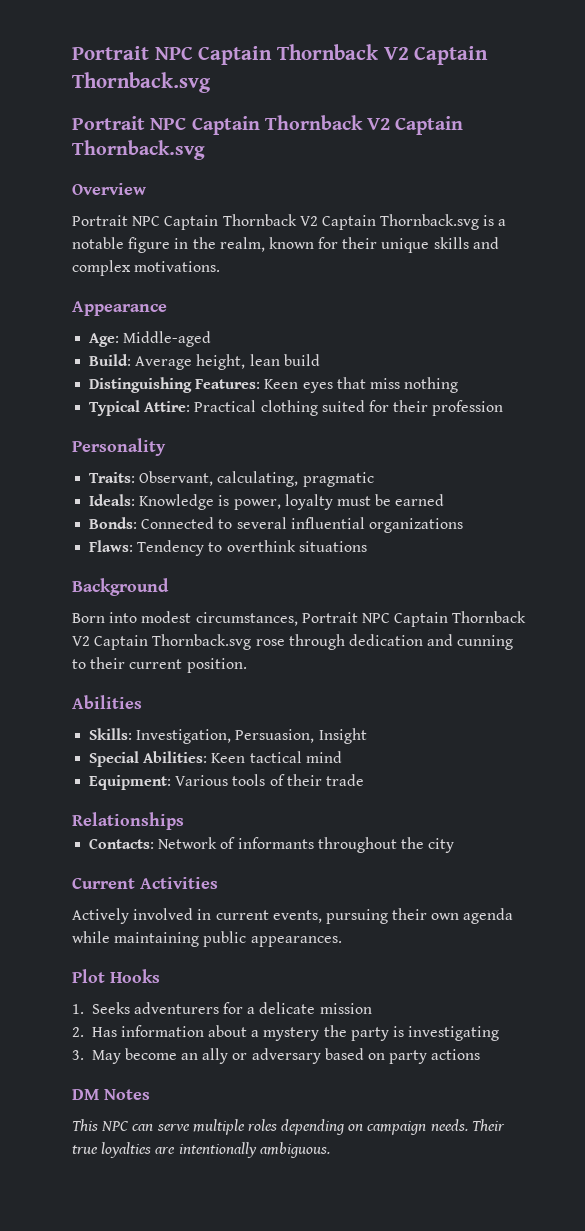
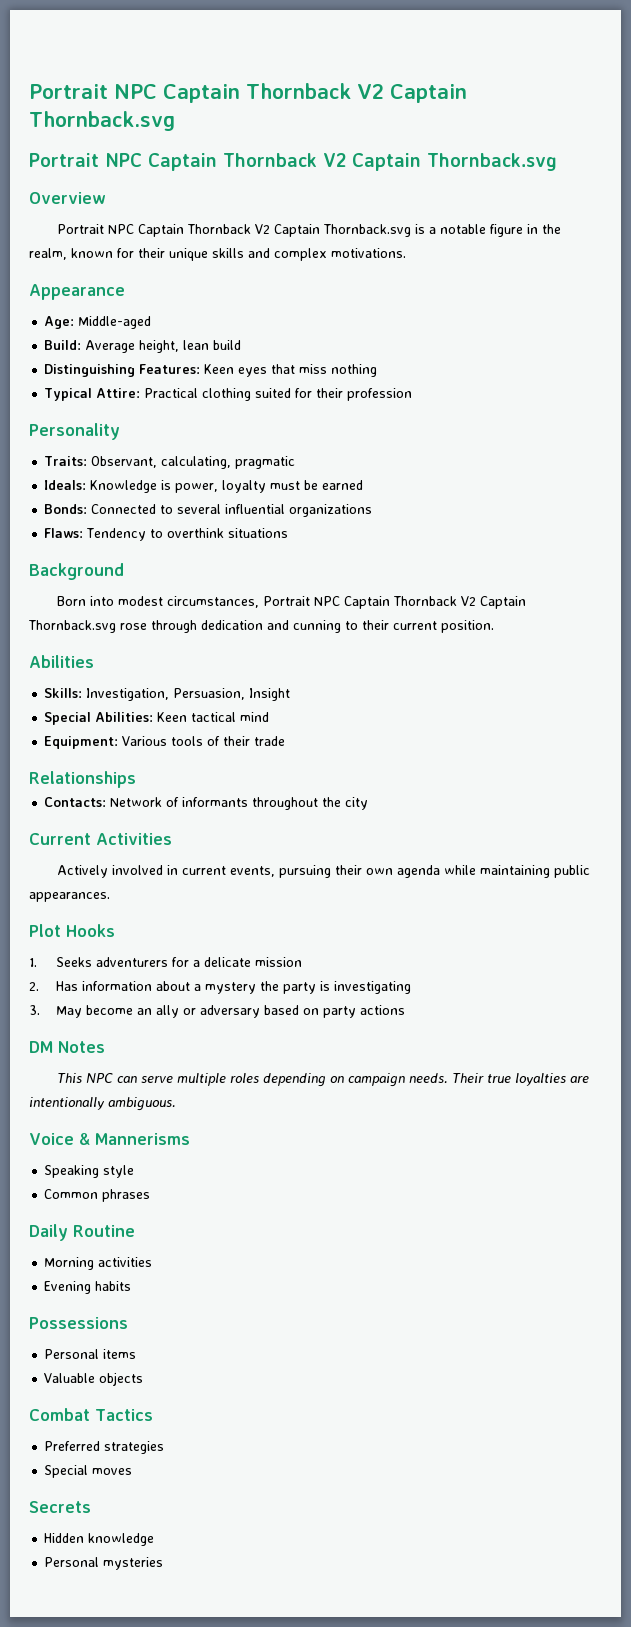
(330, 1150) none -> [29,1133,190,1145] [44,1165,135,1178] [44,1189,151,1202] [29,1224,135,1241] [44,1257,153,1270] [44,1281,132,1294] [29,1317,128,1329] [44,1349,137,1359] [44,1372,144,1386] [29,1408,153,1421] [44,1441,165,1454] [44,1465,133,1478] [29,1501,91,1513] [44,1533,155,1546] [44,1557,164,1570] // Voice & Mannerisms // Speaking style // Common phrases // Daily Routine // Morning activities // Evening habits // Possessions // Personal items // Valuable objects // Combat Tactics // Preferred strategies // Special moves // Secrets // Hidden knowledge // Personal mysteries

